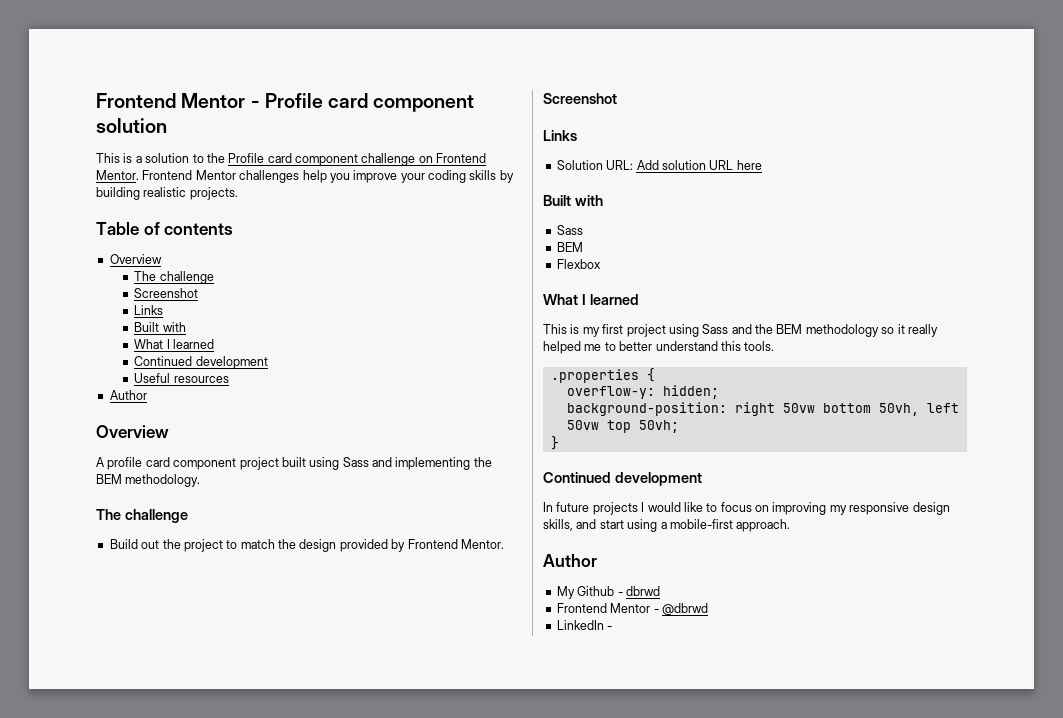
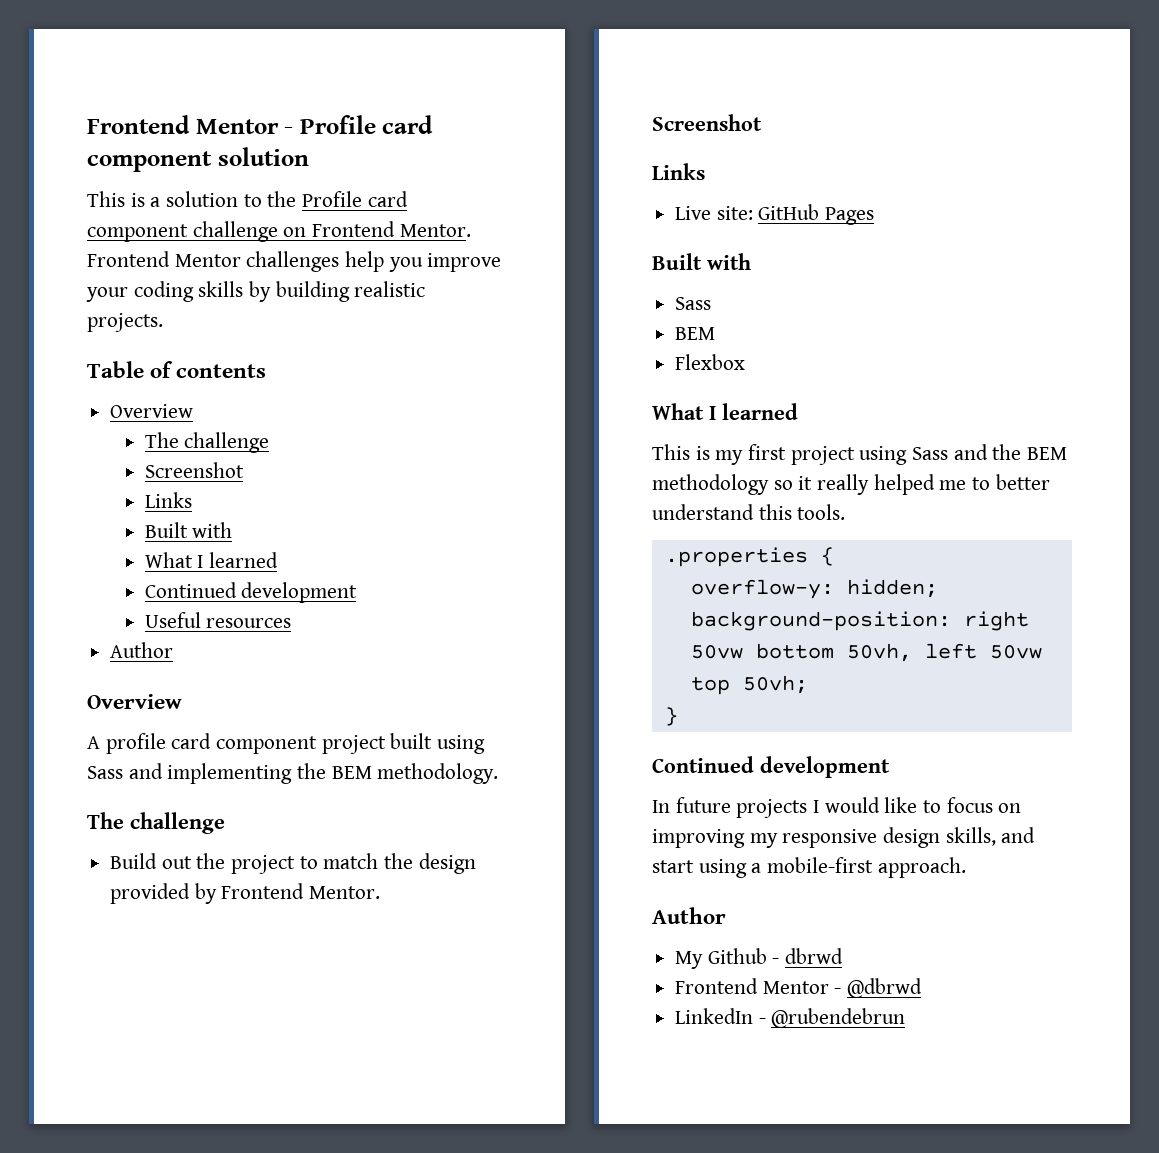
[556,160,762,170] Solution URL: Add solution URL here -> [675,204,875,225] Live site: GitHub Pages
(613, 628) none -> [771,1008,906,1028] @rubendebrun

